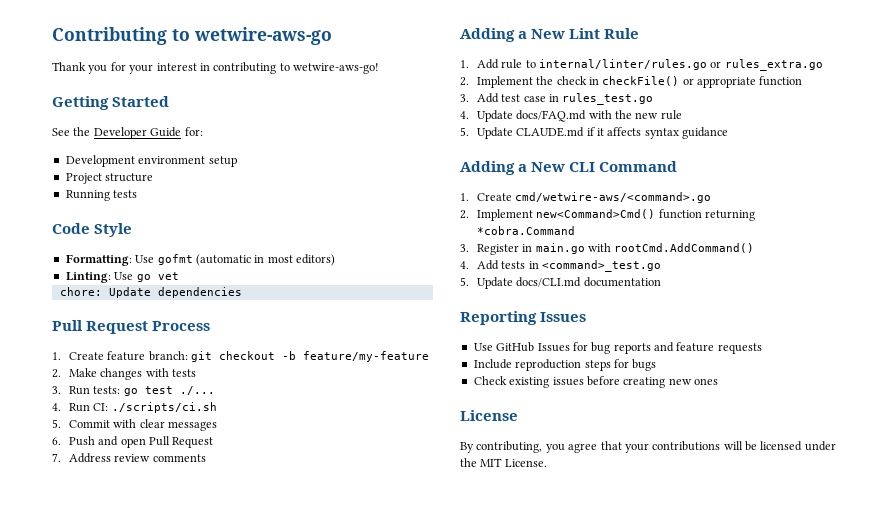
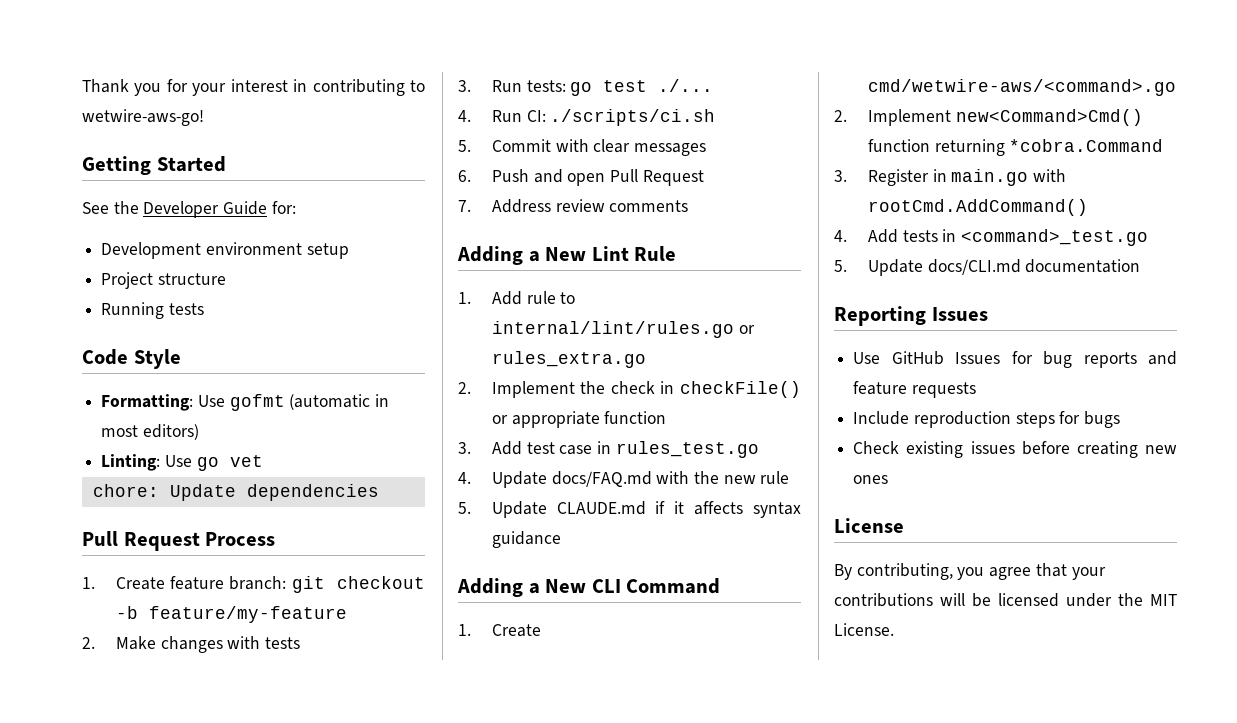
[52,27,332,45] Contributing to wetwire-aws-go // -> (82, 86) none
[538,59,707,70] internal/linter/rules.go -> [491,321,734,338] internal/lint/rules.go

